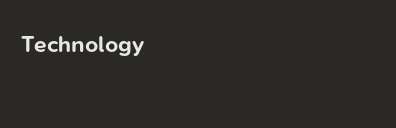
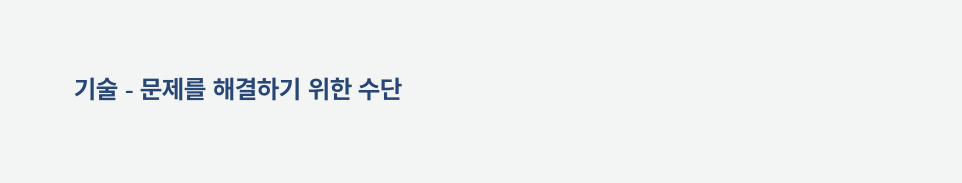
[21,36,145,56] Technology -> [74,77,403,101] 기술 - 문제를 해결하기 위한 수단

